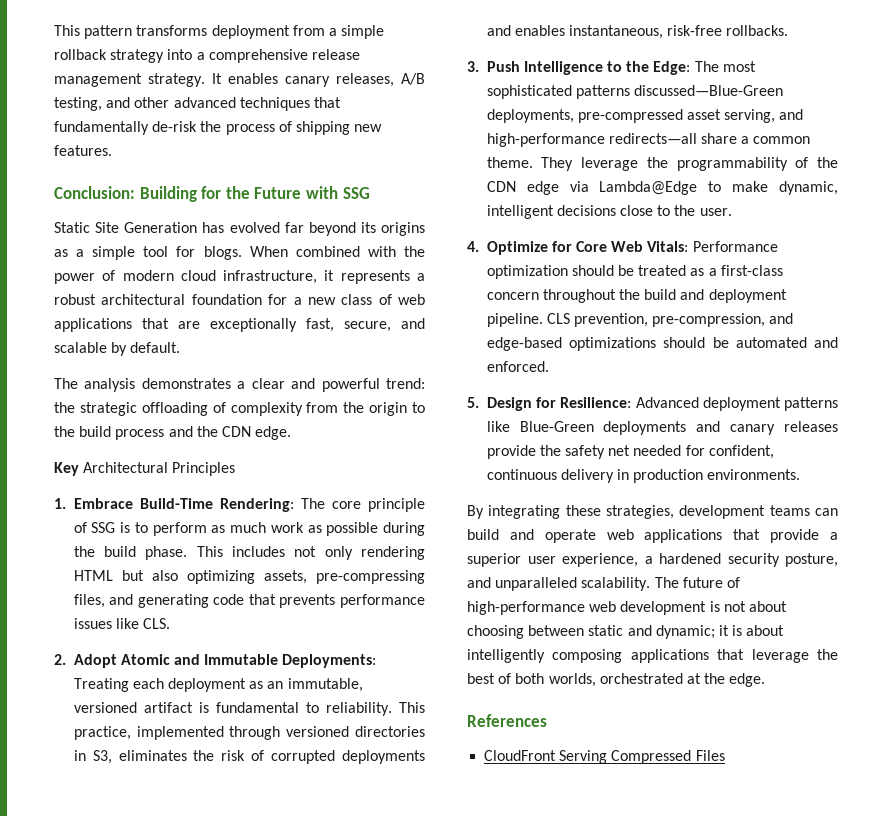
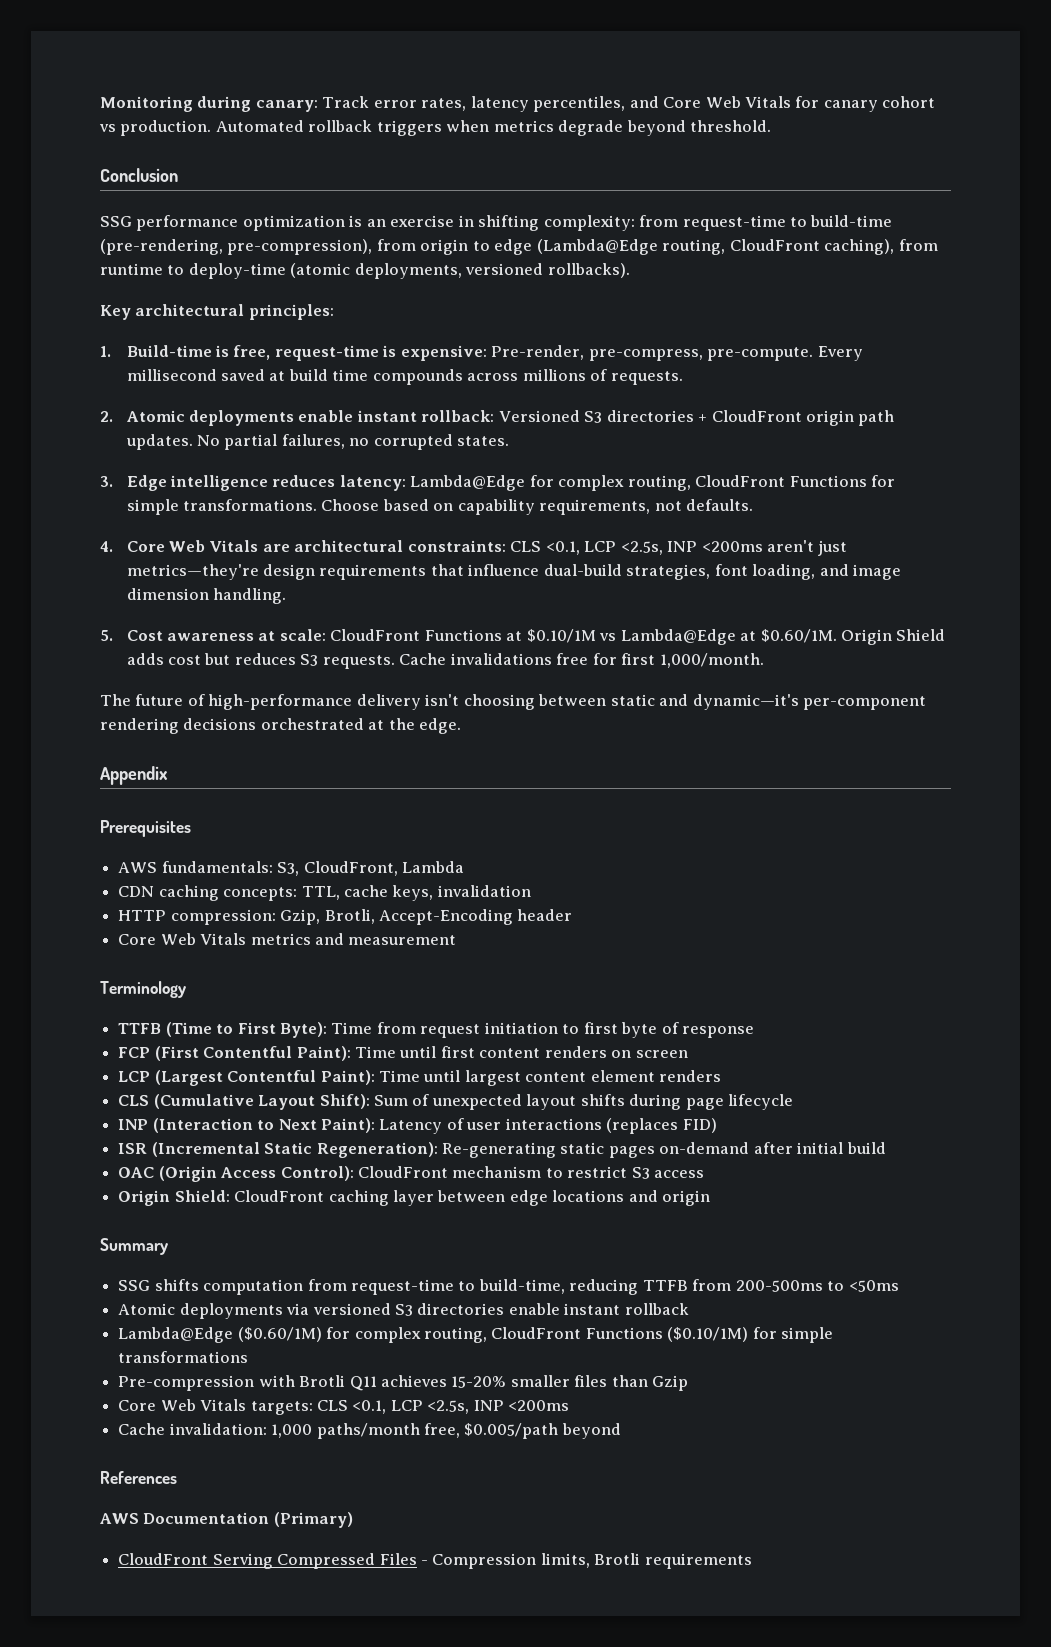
[54,25,385,39] [54,49,360,63] [54,73,425,87] [54,97,341,111] [54,121,383,135] [54,145,112,156] [54,186,370,202] [54,222,425,236] [54,246,425,260] [54,270,425,284] [54,294,425,305] [54,318,425,332] [54,342,181,356] [54,378,425,392] [54,402,425,416] [54,426,292,440] This pattern transforms deployment from a simple rollback strategy into a comprehensive release management strategy. It enables canary releases, A/B testing, and other advanced techniques that fundamentally de-risk the process of shipping new features. // Conclusion: Building for the Future with SSG // Static Site Generation has evolved far beyond its origins as a simple tool for blogs. When combined with the power of modern cloud infrastructure, it represents a robust architectural foundation for a new class of web applications that are exceptionally fast, secure, and scalable by default. // The analysis demonstrates a clear and powerful trend: the strategic offloading of complexity from the origin to the build process and the CDN edge. -> [100,96,936,112] [99,120,772,136] [100,168,178,182] [100,215,893,231] [100,239,938,255] [100,263,630,279] Monitoring during canary: Track error rates, latency percentiles, and Core Web Vitals for canary cohort vs production. Automated rollback triggers when metrics degrade beyond threshold. // Conclusion // SSG performance optimization is an exercise in shifting complexity: from request-time to build-time (pre-rendering, pre-compression), from origin to edge (Lambda@Edge routing, CloudFront caching), from runtime to deploy-time (atomic deployments, versioned rollbacks).
[83,462,236,476] Architectural Principles -> [135,304,334,320] architectural principles:
[73,498,426,512] [73,522,425,536] [73,546,425,560] [73,570,425,584] [73,594,425,608] [73,618,171,629] [54,654,377,668] [73,678,363,692] [73,702,425,716] [73,726,425,740] [73,750,425,764] [486,25,789,39] [467,61,756,75] [486,85,784,99] [486,109,804,123] [486,133,811,147] [486,157,838,171] [486,181,838,195] [486,205,732,219] [467,241,778,255] [486,265,783,279] [486,289,787,303] [486,313,794,327] [486,337,838,351] [486,361,549,372] [467,397,838,411] [486,421,838,435] [486,445,774,459] [486,469,801,483] [467,505,838,519] [467,529,838,543] [467,553,838,567] [467,577,740,591] [467,601,787,615] [467,625,785,639] [467,649,838,663] [467,673,766,687] [467,714,547,727] Embrace Build-Time Rendering: The core principle of SSG is to perform as much work as possible during the build phase. This includes not only rendering HTML but also optimizing assets, pre-compressing files, and generating code that prevents performance issues like CLS. // 2. Adopt Atomic and Immutable Deployments: Treating each deployment as an immutable, versioned artifact is fundamental to reliability. This practice, implemented through versioned directories in S3, eliminates the risk of corrupted deployments and enables instantaneous, risk-free rollbacks. // 3. Push Intelligence to the Edge: The most sophisticated patterns discussed—Blue-Green deployments, pre-compressed asset serving, and high-performance redirects—all share a common theme. They leverage the programmability of the CDN edge via Lambda@Edge to make dynamic, intelligent decisions close to the user. // 4. Optimize for Core Web Vitals: Performance optimization should be treated as a first-class concern throughout the build and deployment pipeline. CLS prevention, pre-compression, and edge-based optimizations should be automated and enforced. // 5. Design for Resilience: Advanced deployment patterns like Blue-Green deployments and canary releases provide the safety net needed for confident, continuous delivery in production environments. // By integrating these strategies, development teams can build and operate web applications that provide a superior user experience, a hardened security posture, and unparalleled scalability. The future of high-performance web development is not about choosing between static and dynamic; it is about intelligently composing applications that leverage the best of both worlds, orchestrated at the edge. // References -> [126,345,863,361] [126,369,683,385] [100,410,895,426] [125,434,510,450] [100,475,896,491] [126,499,754,515] [100,540,848,556] [126,564,902,580] [126,588,286,604] [100,629,946,645] [126,653,764,669] [100,694,927,710] [100,718,462,734] [100,766,168,785] [100,820,191,837] [118,861,464,876] [118,885,531,901] [118,909,573,925] [118,933,457,945] [100,981,186,998] [118,1022,755,1038] [118,1046,688,1061] [118,1070,722,1086] [118,1094,794,1110] [118,1118,717,1134] [118,1142,886,1158] [118,1166,705,1182] [118,1190,711,1206] [100,1238,168,1255] [118,1279,899,1295] [118,1303,689,1319] [118,1327,834,1343] [118,1351,249,1363] [118,1375,689,1391] [118,1399,570,1415] [118,1423,621,1439] [100,1471,177,1484] [100,1512,353,1528] Build-time is free, request-time is expensive: Pre-render, pre-compress, pre-compute. Every millisecond saved at build time compounds across millions of requests. // 2. Atomic deployments enable instant rollback: Versioned S3 directories + CloudFront origin path updates. No partial failures, no corrupted states. // 3. Edge intelligence reduces latency: Lambda@Edge for complex routing, CloudFront Functions for simple transformations. Choose based on capability requirements, not defaults. // 4. Core Web Vitals are architectural constraints: CLS <0.1, LCP <2.5s, INP <200ms aren't just metrics—they're design requirements that influence dual-build strategies, font loading, and image dimension handling. // 5. Cost awareness at scale: CloudFront Functions at $0.10/1M vs Lambda@Edge at $0.60/1M. Origin Shield adds cost but reduces S3 requests. Cache invalidations free for first 1,000/month. // The future of high-performance delivery isn't choosing between static and dynamic—it's per-component rendering decisions orchestrated at the edge. // Appendix // Prerequisites // AWS fundamentals: S3, CloudFront, Lambda // CDN caching concepts: TTL, cache keys, invalidation // HTTP compression: Gzip, Brotli, Accept-Encoding header // Core Web Vitals metrics and measurement // Terminology // TTFB (Time to First Byte): Time from request initiation to first byte of response // FCP (First Contentful Paint): Time until first content renders on screen // LCP (Largest Contentful Paint): Time until largest content element renders // CLS (Cumulative Layout Shift): Sum of unexpected layout shifts during page lifecycle // INP (Interaction to Next Paint): Latency of user interactions (replaces FID) // ISR (Incremental Static Regeneration): Re-generating static pages on-demand after initial build // OAC (Origin Access Control): CloudFront mechanism to restrict S3 access // Origin Shield: CloudFront caching layer between edge locations and origin // Summary // SSG shifts computation from request-time to build-time, reducing TTFB from 200-500ms to <50ms // Atomic deployments via versioned S3 directories enable instant rollback // Lambda@Edge ($0.60/1M) for complex routing, CloudFront Functions ($0.10/1M) for simple transformations // Pre-compression with Brotli Q11 achieves 15-20% smaller files than Gzip // Core Web Vitals targets: CLS <0.1, LCP <2.5s, INP <200ms // Cache invalidation: 1,000 paths/month free, $0.005/path beyond // References // AWS Documentation (Primary)
(725, 755) none -> [420,1553,752,1569] - Compression limits, Brotli requirements

